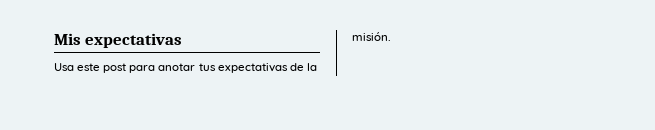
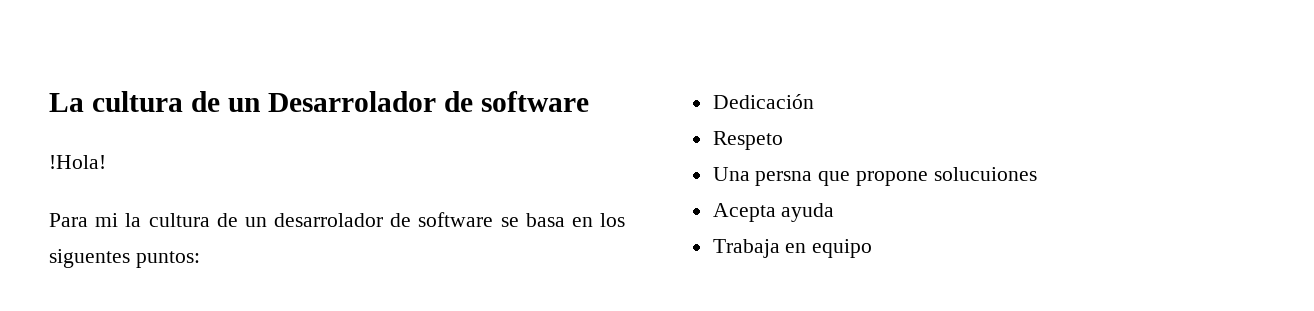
[54,33,183,48] [54,63,317,73] [352,32,391,41] Mis expectativas // Usa este post para anotar tus expectativas de la misión. -> [49,91,589,112] [49,155,106,169] [49,212,625,227] [49,249,200,268] [712,94,814,109] [712,131,783,150] [712,167,1037,186] [712,203,835,222] [712,239,873,258] La cultura de un Desarrolador de software // !Hola! // Para mi la cultura de un desarrolador de software se basa en los siguentes puntos: // Dedicación // Respeto // Una persna que propone solucuiones // Acepta ayuda // Trabaja en equipo

